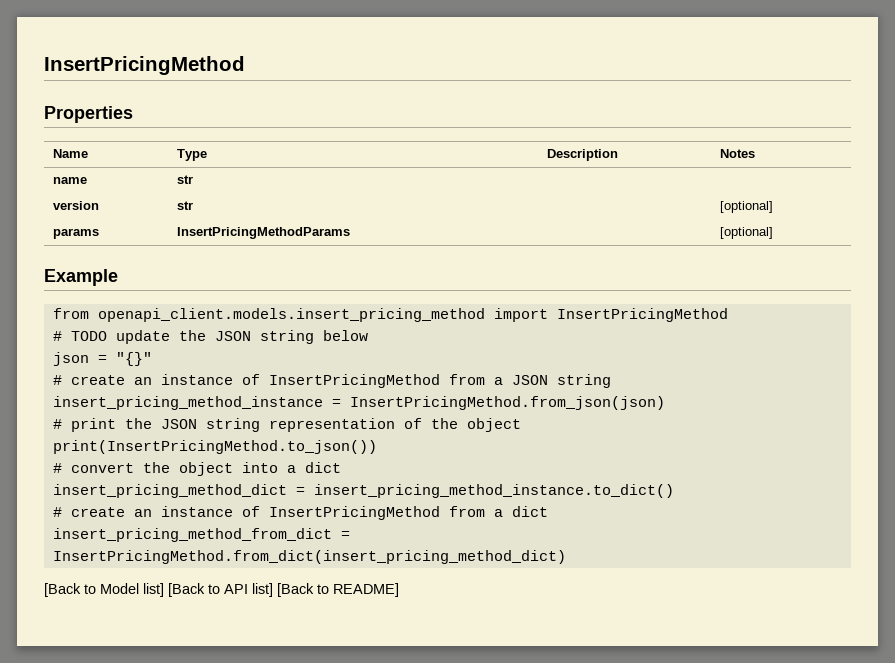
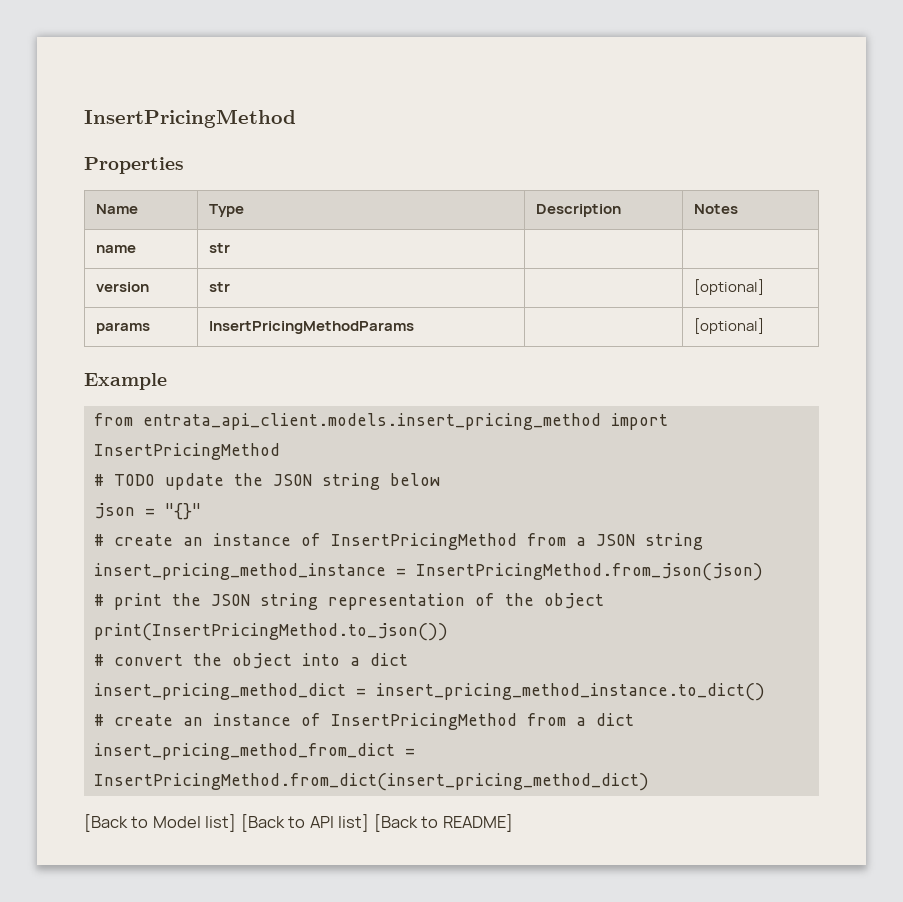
[97,308,485,322] openapi_client.models.insert_pricing_method -> [142,413,601,430] entrata_api_client.models.insert_pricing_method

